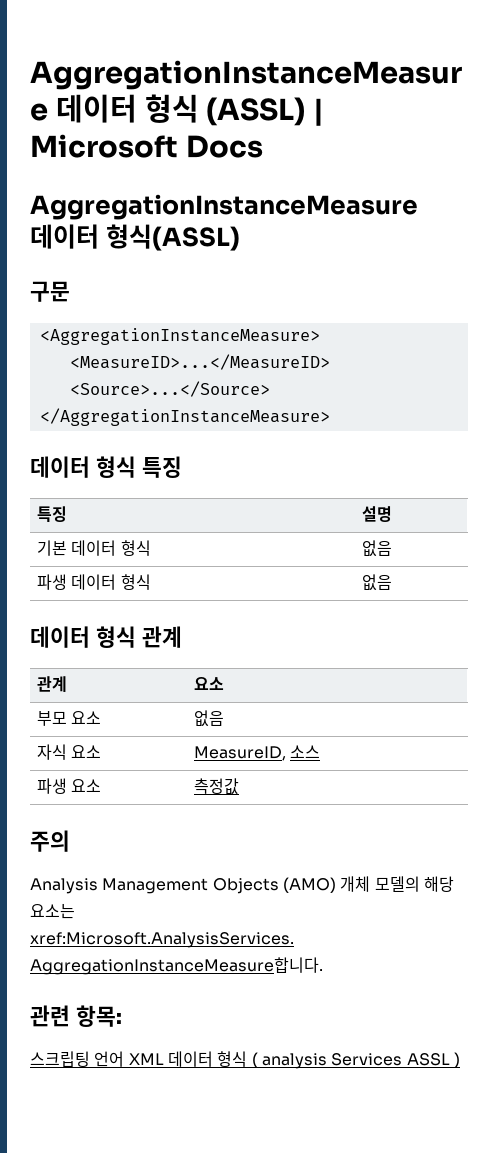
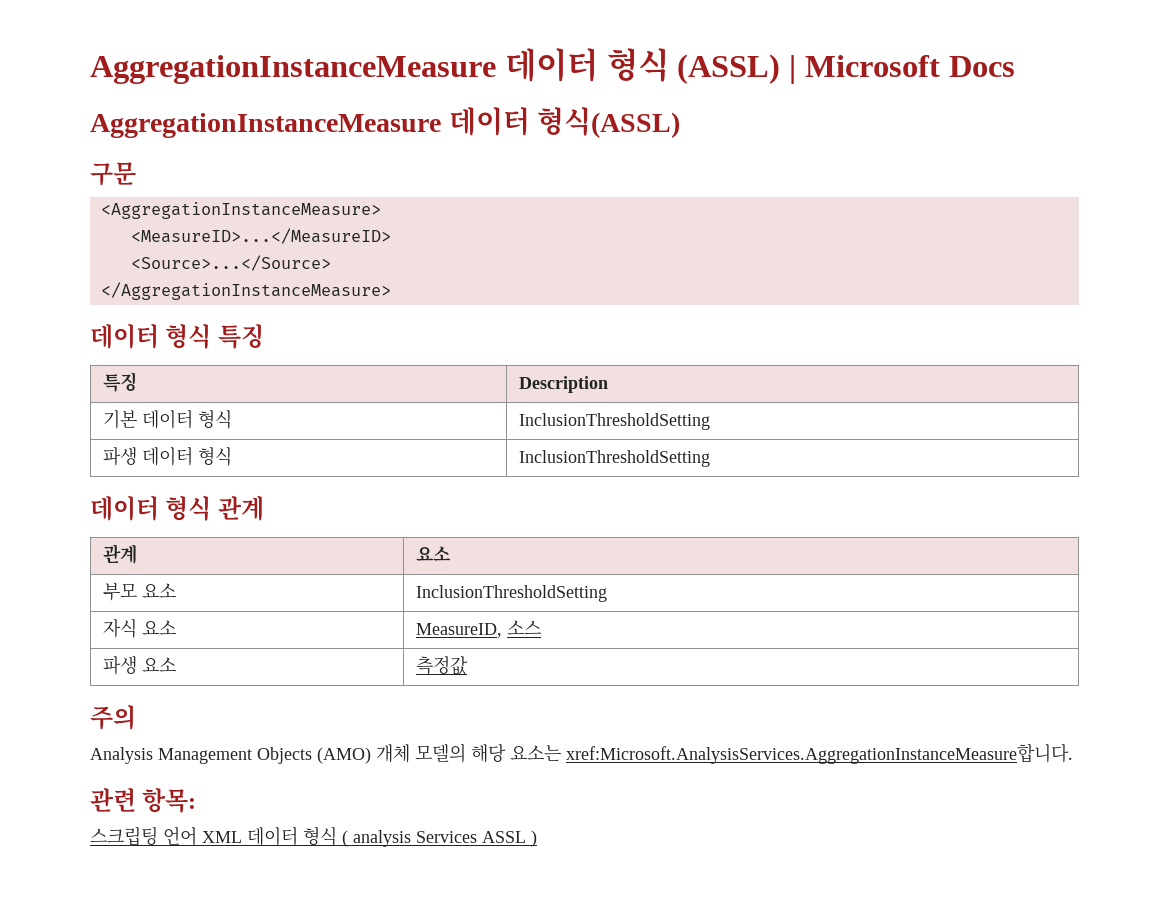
[362,506,393,522] 설명 -> [518,376,608,393] Description
[362,540,393,557] 없음 -> [518,413,710,430] InclusionThresholdSetting
[362,574,393,591] 없음 -> [518,450,710,467] InclusionThresholdSetting
[194,710,225,727] 없음 -> [415,585,607,602] InclusionThresholdSetting

